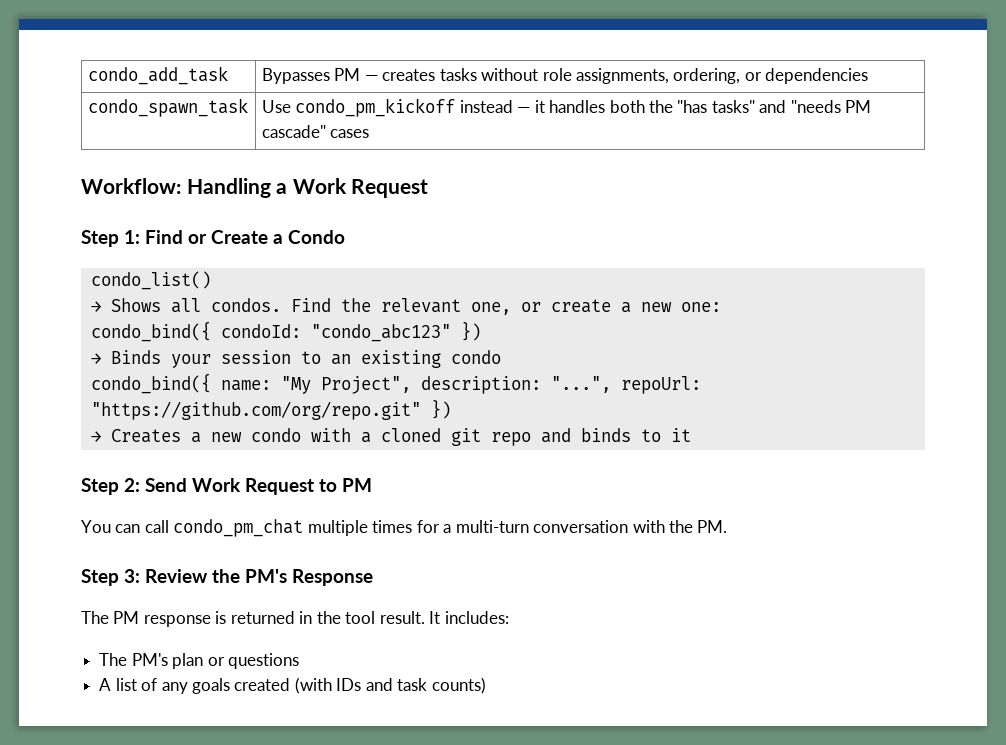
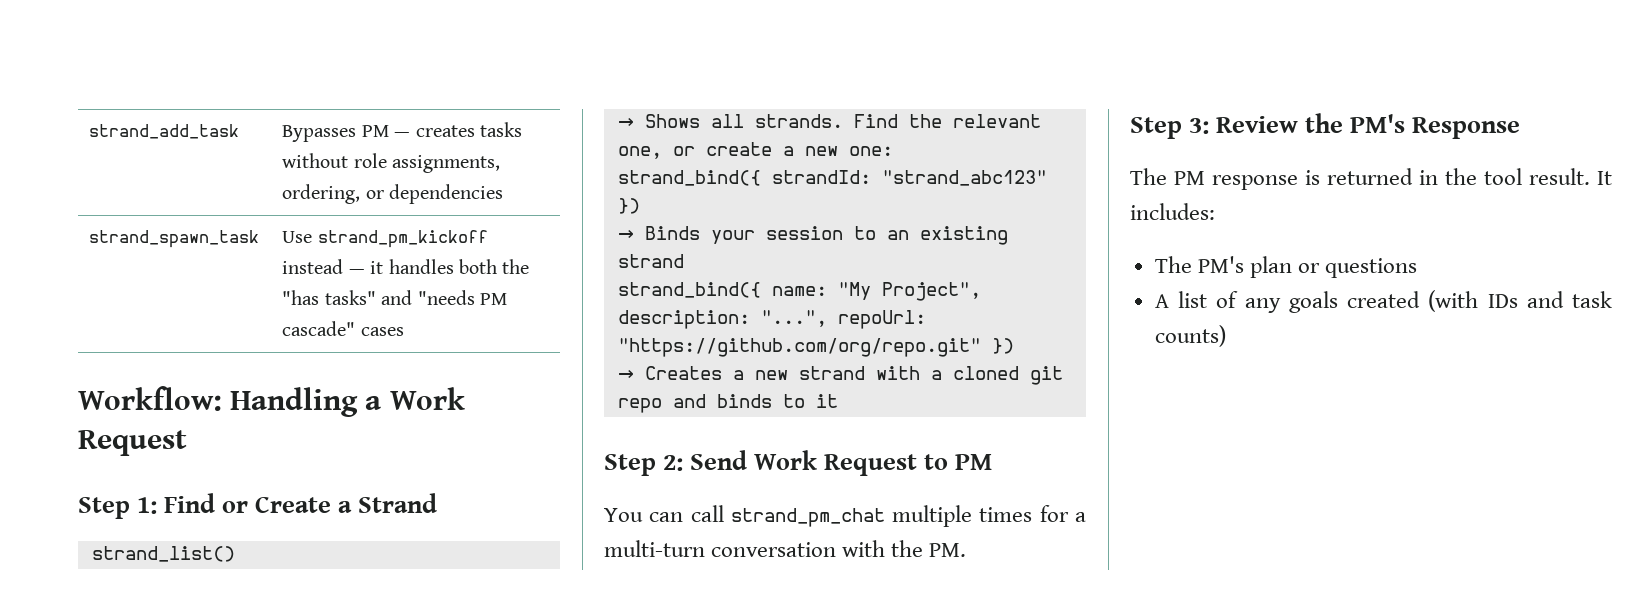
[87,66,228,85] condo_add_task -> [89,124,240,139] strand_add_task
[87,98,248,117] condo_spawn_task -> [89,230,260,248] strand_spawn_task
[295,98,456,117] condo_pm_kickoff -> [317,230,488,248] strand_pm_kickoff
[288,230,345,244] [90,271,211,290] Condo // condo_list() -> [358,493,438,513] [91,546,235,562] Strand // strand_list()
[210,298,281,312] condos. -> [754,114,843,128] strands.
[90,321,451,342] condo_bind({ condoId: "condo_abc123" -> [617,170,1047,186] strand_bind({ strandId: "strand_abc123"
[450,350,501,364] [90,373,211,394] condo // condo_bind({ -> [617,254,684,268] [617,282,761,298] strand // strand_bind({
[250,428,301,442] condo -> [798,366,865,380] strand
[173,519,304,537] condo_pm_chat -> [730,508,885,527] strand_pm_chat

